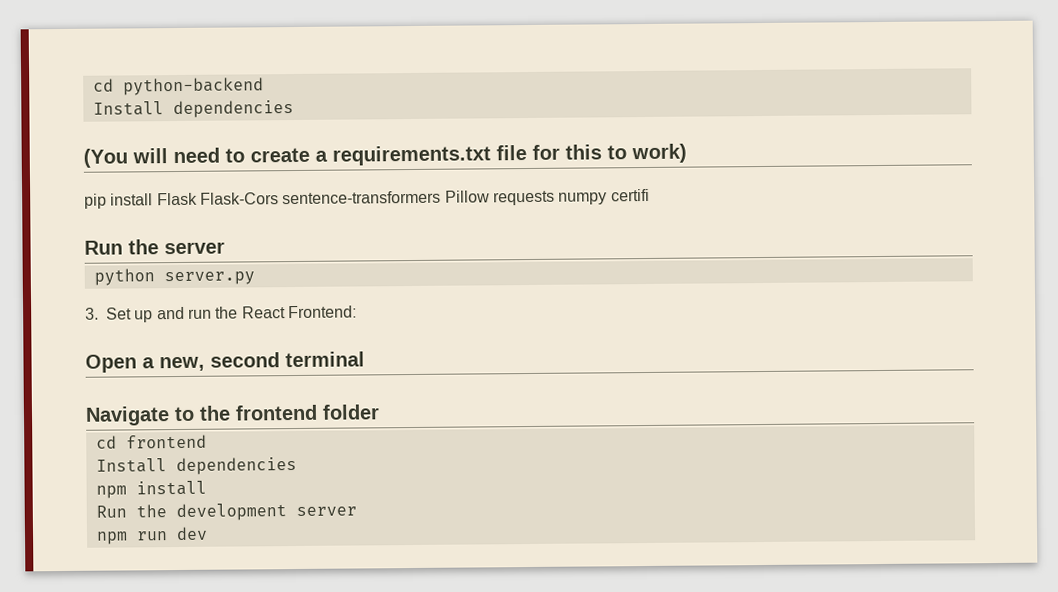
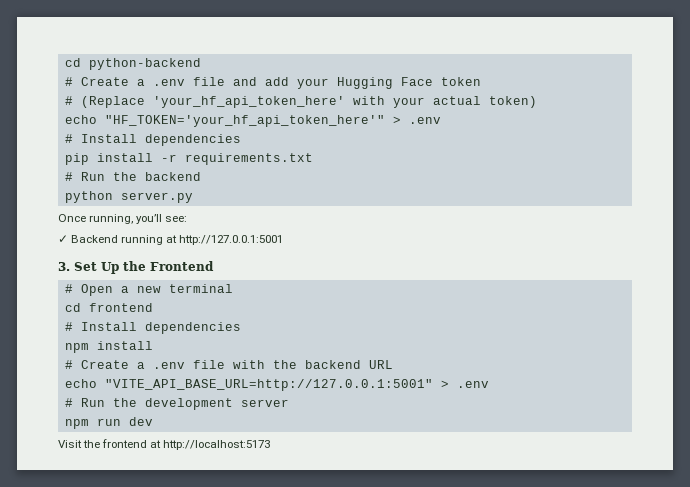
[92,100,294,119] [83,143,687,168] [84,188,650,209] [84,239,225,255] Install dependencies // (You will need to create a requirements.txt file for this to work) // pip install Flask Flask-Cors sentence-transformers Pillow requests numpy certifi // Run the server -> [64,77,481,89] [64,96,537,108] [64,115,441,127] [64,134,241,146] [64,153,313,165] [64,172,201,181] # Create a .env file and add your Hugging Face token // # (Replace 'your_hf_api_token_here' with your actual token) // echo "HF_TOKEN='your_hf_api_token_here'" > .env // # Install dependencies // pip install -r requirements.txt // # Run the backend
[85,305,357,323] [85,351,365,373] [85,404,380,426] 3. Set up and run the React Frontend: // Open a new, second terminal // Navigate to the frontend folder -> [58,214,188,224] [58,235,284,245] [58,261,214,274] [64,284,233,296] Once running, you’ll see: // ✓ Backend running at http://127.0.0.1:5001 // 3. Set Up the Frontend // # Open a new terminal
(207, 441) none -> [64,322,73,331] #
(207, 488) none -> [64,360,393,369] [64,379,489,391] [64,398,73,407] # Create a .env file with the backend URL // echo "VITE_API_BASE_URL=http://127.0.0.1:5001" > .env // #
(208, 533) none -> [58,439,271,450] // Visit the frontend at http://localhost:5173

